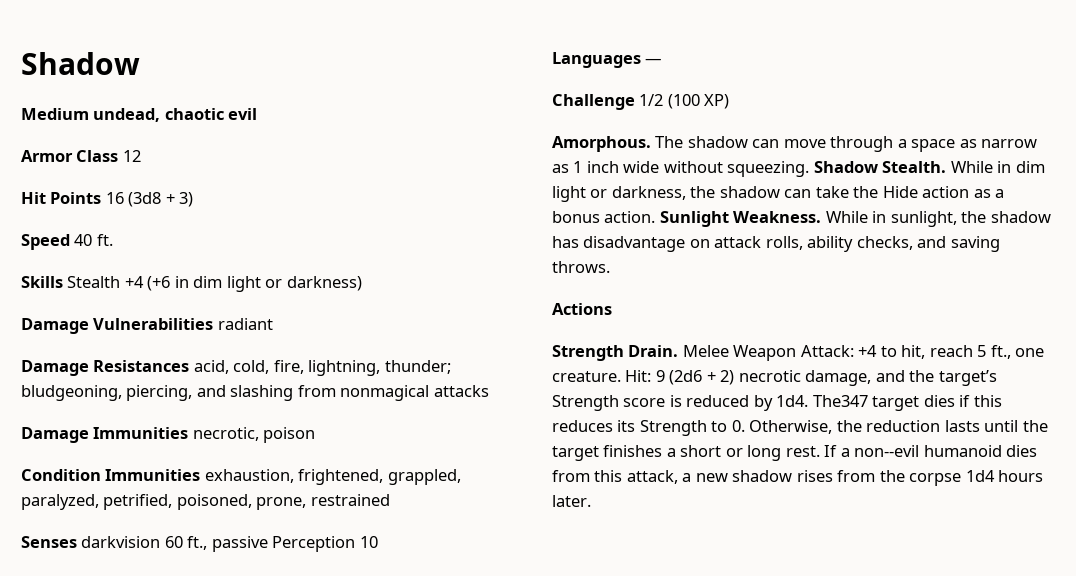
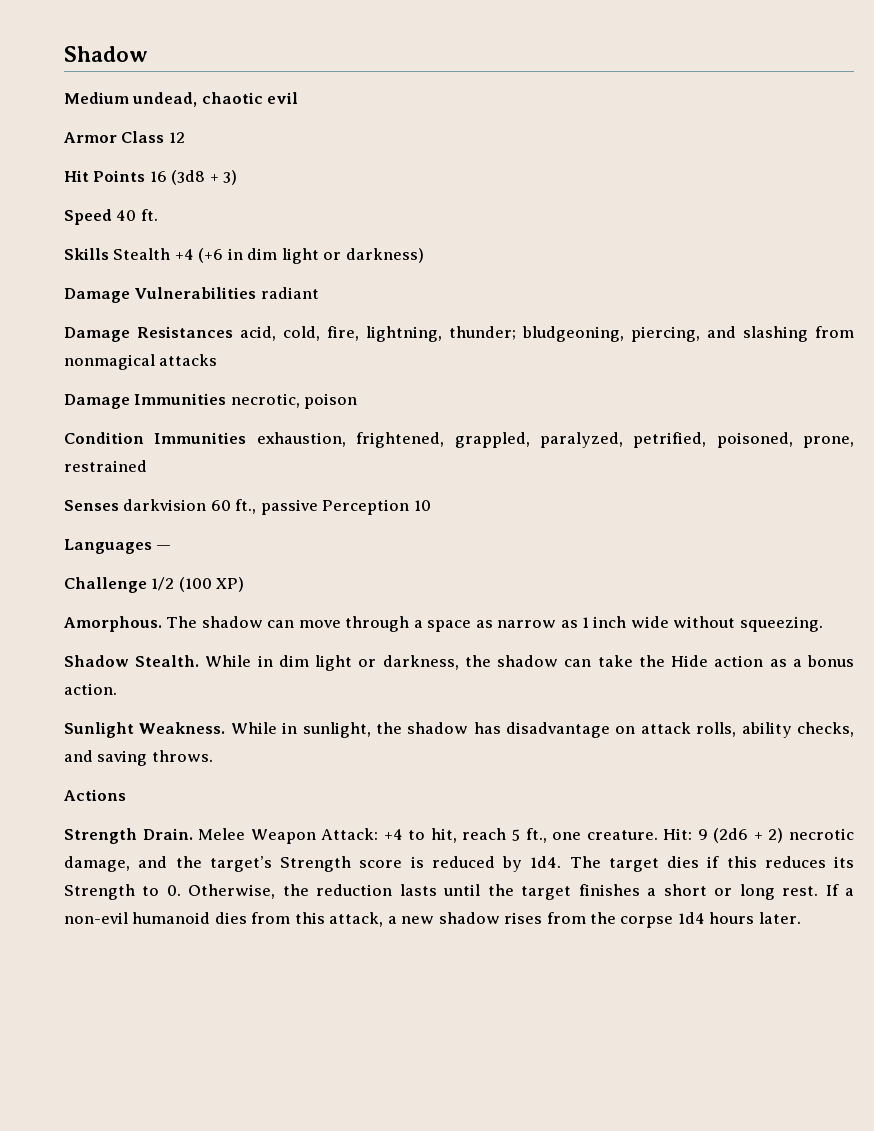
(810, 169) none -> (823, 624) //
(656, 217) none -> (117, 689) //
[812,395,868,407] The347 -> [569,856,601,868] The
[854,445,920,457] non-‐evil -> [64,912,128,924] non-evil

